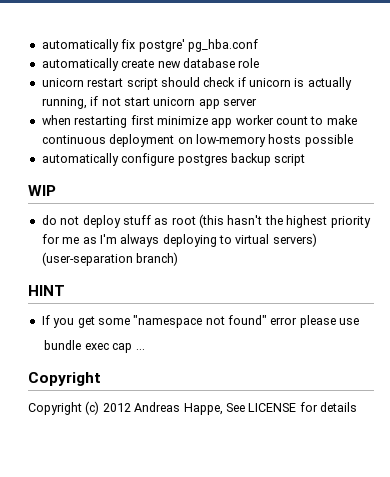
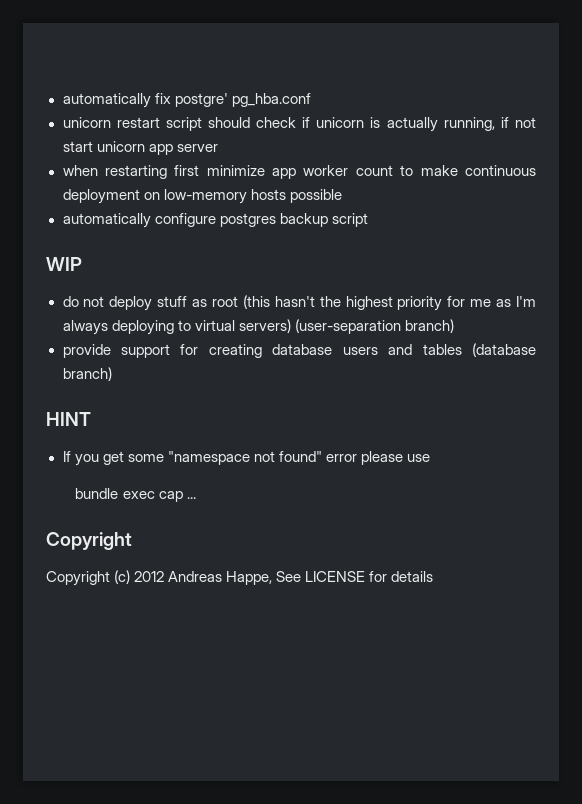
[41,58,260,71] // automatically create new database role -> (311, 100) none
(179, 259) none -> [62,343,536,358] [62,367,112,381] // provide support for creating database users and tables (database branch)

